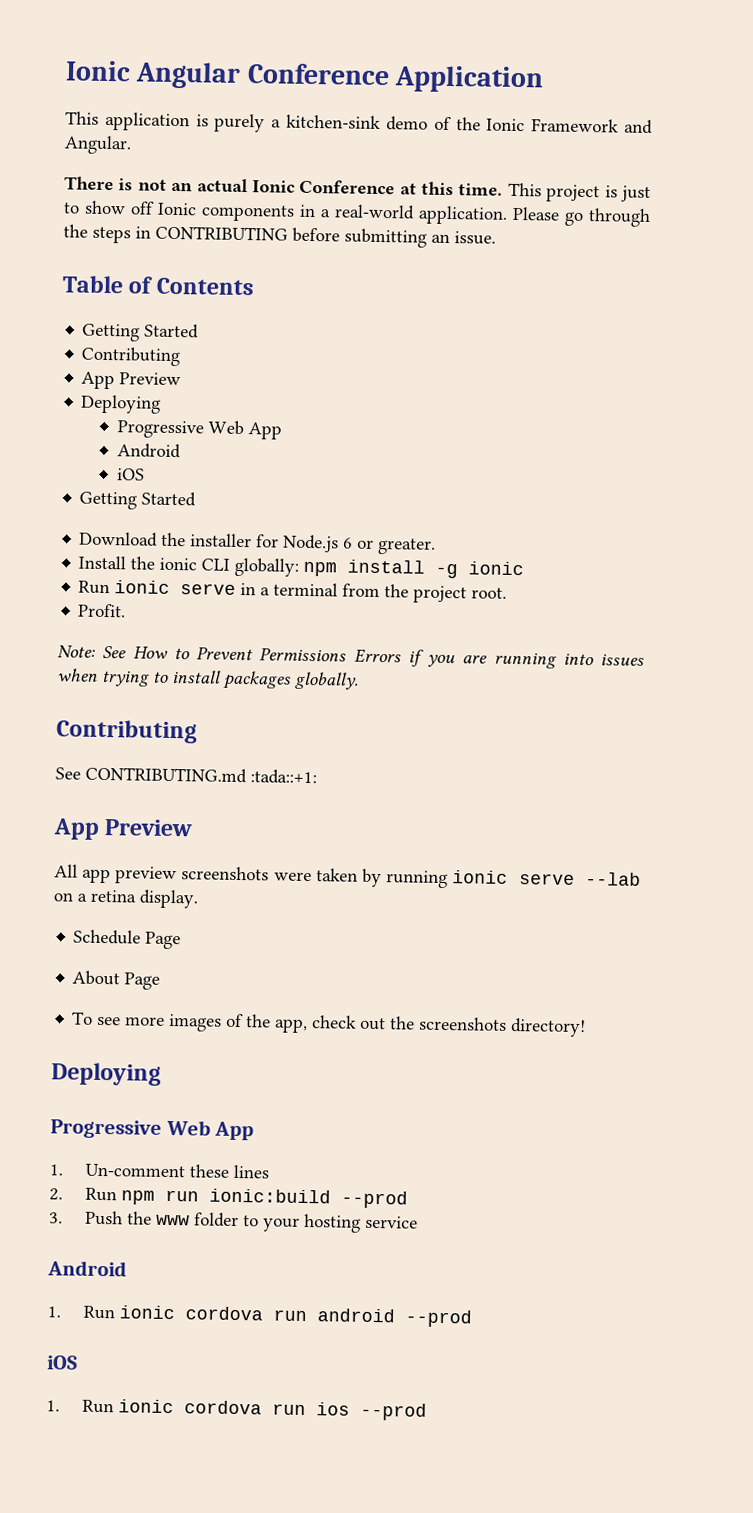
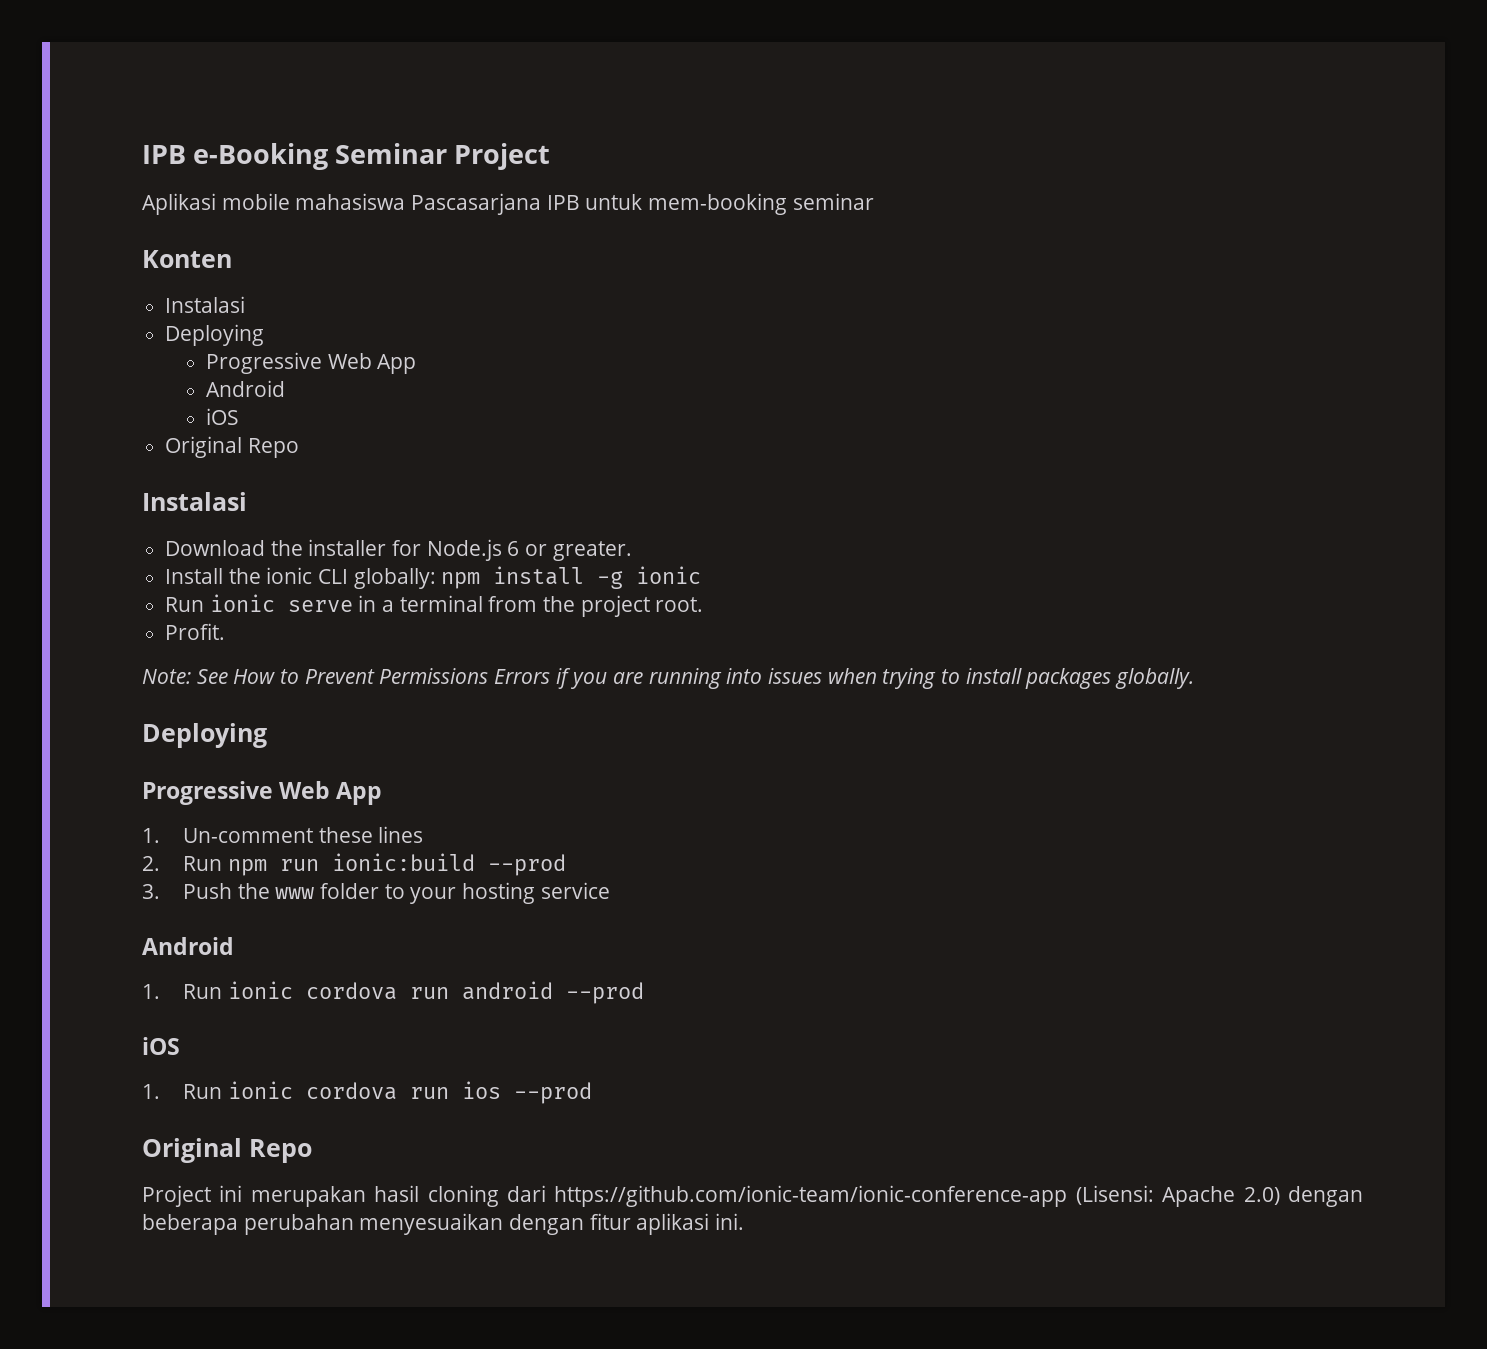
[65,60,545,94] [65,111,653,134] [64,135,132,155] [64,176,651,203] [63,200,651,227] [63,224,496,248] [62,275,254,296] [82,323,200,342] [81,346,181,367] [81,371,182,390] Ionic Angular Conference Application // This application is purely a kitchen-sink demo of the Ionic Framework and Angular. // There is not an actual Ionic Conference at this time. This project is just to show off Ionic components in a real-world application. Please go through the steps in CONTRIBUTING before submitting an issue. // Table of Contents // Getting Started // Contributing // App Preview -> [142,143,551,170] [142,193,874,215] [142,250,232,268] [165,296,246,313] IPB e-Booking Seminar Project // Aplikasi mobile mahasiswa Pascasarjana IPB untuk mem-booking seminar // Konten // Instalasi
[79,491,197,510] Getting Started -> [165,436,299,458] [142,492,247,511] Original Repo // Instalasi
[56,719,197,744] [55,766,317,785] [53,818,194,840] [54,864,642,889] [53,889,199,909] [73,929,182,950] [72,970,161,990] [72,1011,587,1038] // Contributing // See CONTRIBUTING.md :tada::+1: // App Preview // All app preview screenshots were taken by running ionic serve --lab on a retina display. // Schedule Page // About Page // To see more images of the app, check out the screenshots directory! -> (1195, 678) none
(428, 1411) none -> [142,1138,312,1163] [142,1185,1363,1207] [142,1213,745,1235] // Original Repo // Project ini merupakan hasil cloning dari https://github.com/ionic-team/ionic-conference-app (Lisensi: Apache 2.0) dengan beberapa perubahan menyesuaikan dengan fitur aplikasi ini.

